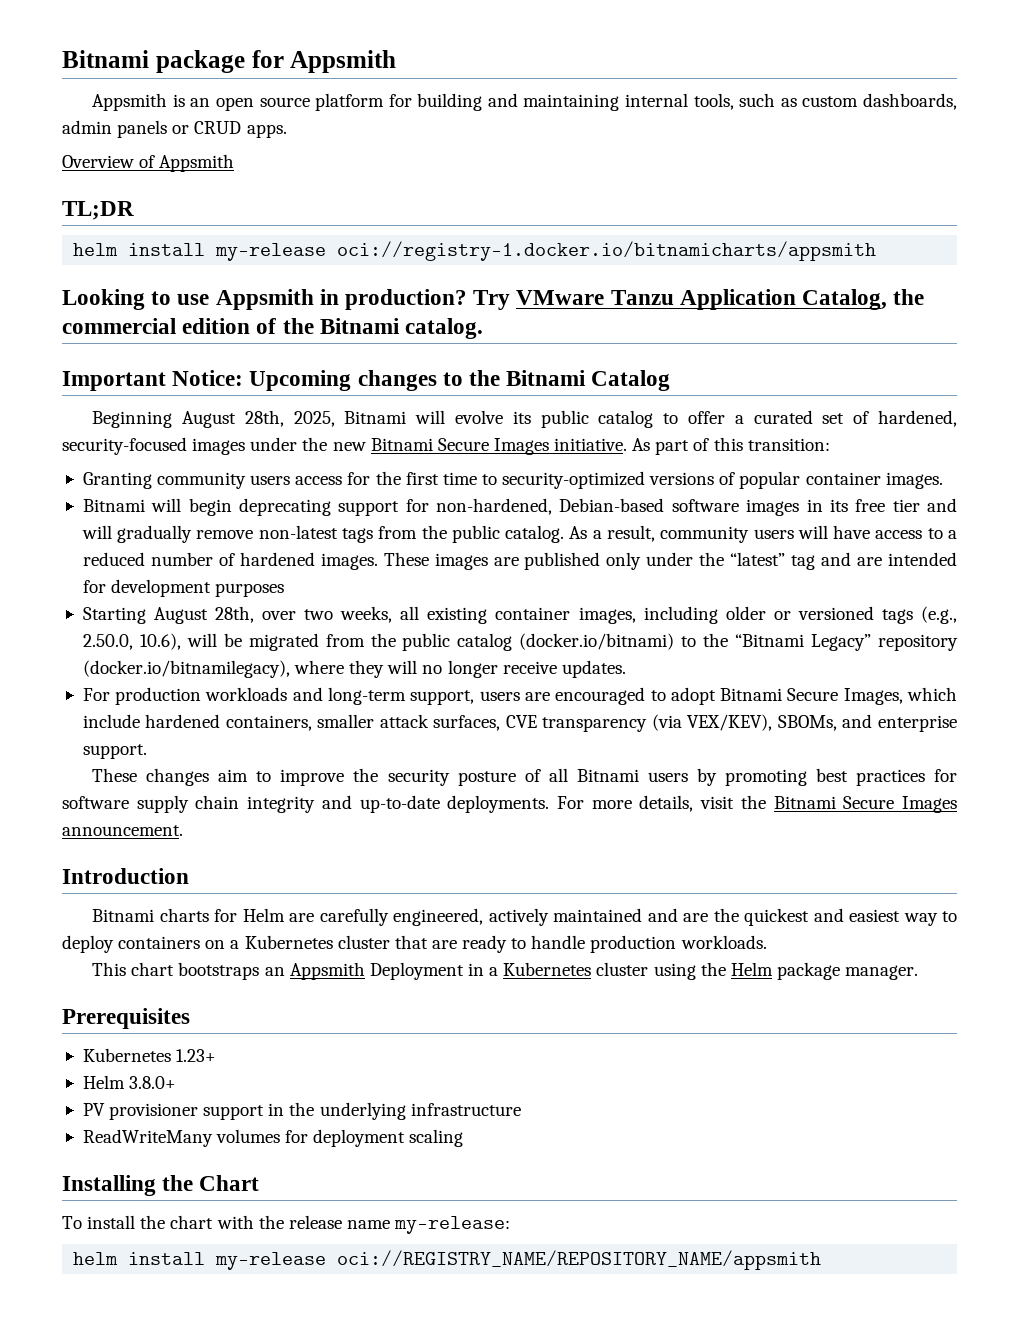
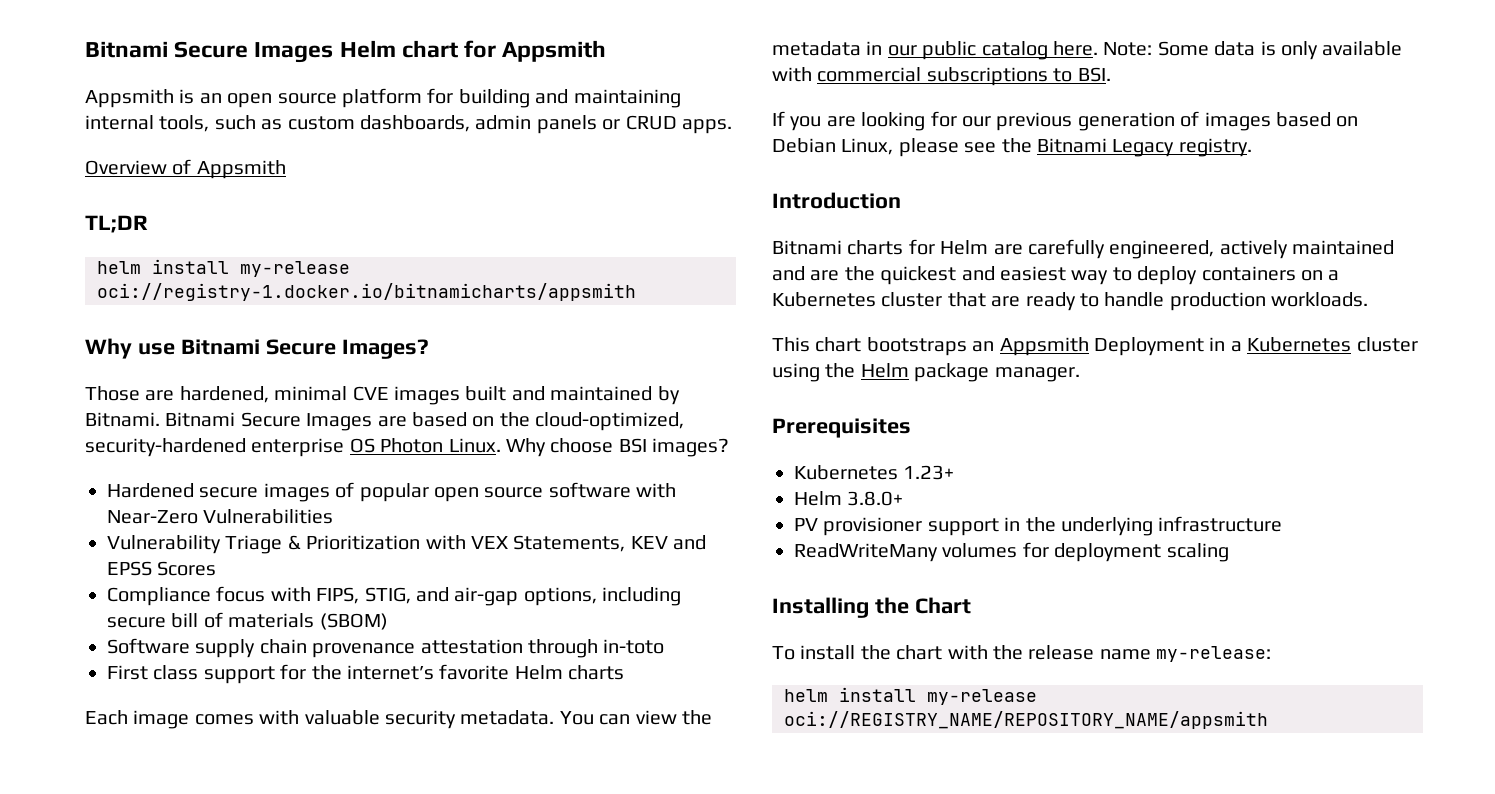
[62,50,245,73] Bitnami package -> [85,40,458,63] Bitnami Secure Images Helm chart
[62,289,925,310] [62,318,484,339] [62,370,671,391] [92,410,957,428] [62,437,830,455] [82,471,943,489] [82,498,958,516] [81,525,957,543] [82,552,958,570] [82,579,285,597] [82,606,958,624] [82,633,959,651] [82,660,626,678] [82,687,958,705] [82,714,957,732] [82,744,147,759] [92,768,957,786] [62,795,957,813] [62,825,183,836] Looking to use Appsmith in production? Try VMware Tanzu Application Catalog, the commercial edition of the Bitnami catalog. // Important Notice: Upcoming changes to the Bitnami Catalog // Beginning August 28th, 2025, Bitnami will evolve its public catalog to offer a curated set of hardened, security-focused images under the new Bitnami Secure Images initiative. As part of this transition: // Granting community users access for the first time to security-optimized versions of popular container images. // Bitnami will begin deprecating support for non-hardened, Debian-based software images in its free tier and will gradually remove non-latest tags from the public catalog. As a result, community users will have access to a reduced number of hardened images. These images are published only under the “latest” tag and are intended for development purposes // Starting August 28th, over two weeks, all existing container images, including older or versioned tags (e.g., 2.50.0, 10.6), will be migrated from the public catalog (docker.io/bitnami) to the “Bitnami Legacy” repository (docker.io/bitnamilegacy), where they will no longer receive updates. // For production workloads and long-term support, users are encouraged to adopt Bitnami Secure Images, which include hardened containers, smaller attack surfaces, CVE transparency (via VEX/KEV), SBOMs, and enterprise support. // These changes aim to improve the security posture of all Bitnami users by promoting best practices for software supply chain integrity and up-to-date deployments. For more details, visit the Bitnami Secure Images announcement. -> [85,338,429,359] [85,386,680,405] [85,412,685,431] [85,438,730,457] [107,482,677,502] [107,509,334,524] [107,535,707,554] [107,561,217,576] [107,586,682,606] [107,612,388,630] [107,638,665,658] [107,664,625,684] [85,710,712,729] [772,41,1403,60] [772,67,1111,86] [772,111,1359,131] [772,138,1252,157] Why use Bitnami Secure Images? // Those are hardened, minimal CVE images built and maintained by Bitnami. Bitnami Secure Images are based on the cloud-optimized, security-hardened enterprise OS Photon Linux. Why choose BSI images? // Hardened secure images of popular open source software with Near-Zero Vulnerabilities // Vulnerability Triage & Prioritization with VEX Statements, KEV and EPSS Scores // Compliance focus with FIPS, STIG, and air-gap options, including secure bill of materials (SBOM) // Software supply chain provenance attestation through in-toto // First class support for the internet’s favorite Helm charts // Each image comes with valuable security metadata. You can view the metadata in our public catalog here. Note: Some data is only available with commercial subscriptions to BSI. // If you are looking for our previous generation of images based on Debian Linux, please see the Bitnami Legacy registry.

